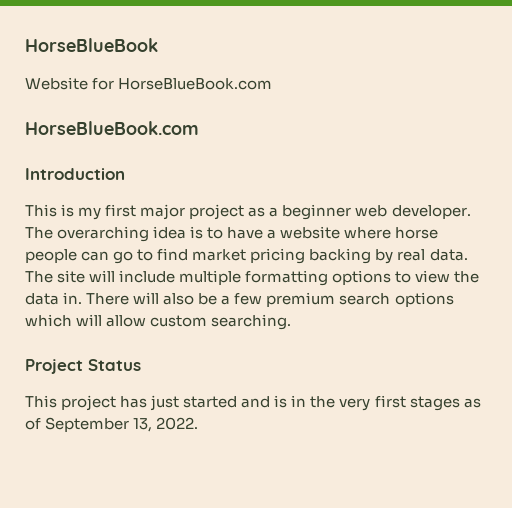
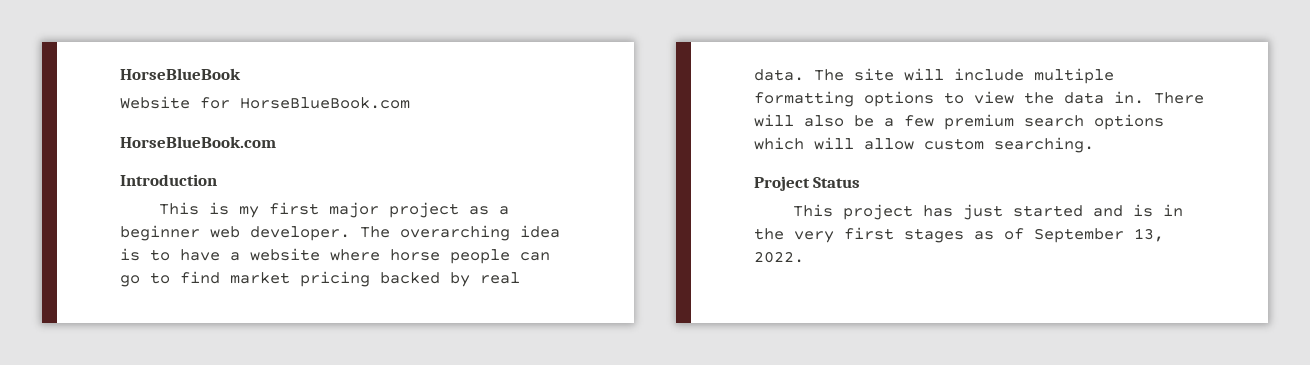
[309,248,372,264] backing -> [380,272,440,284] backed

